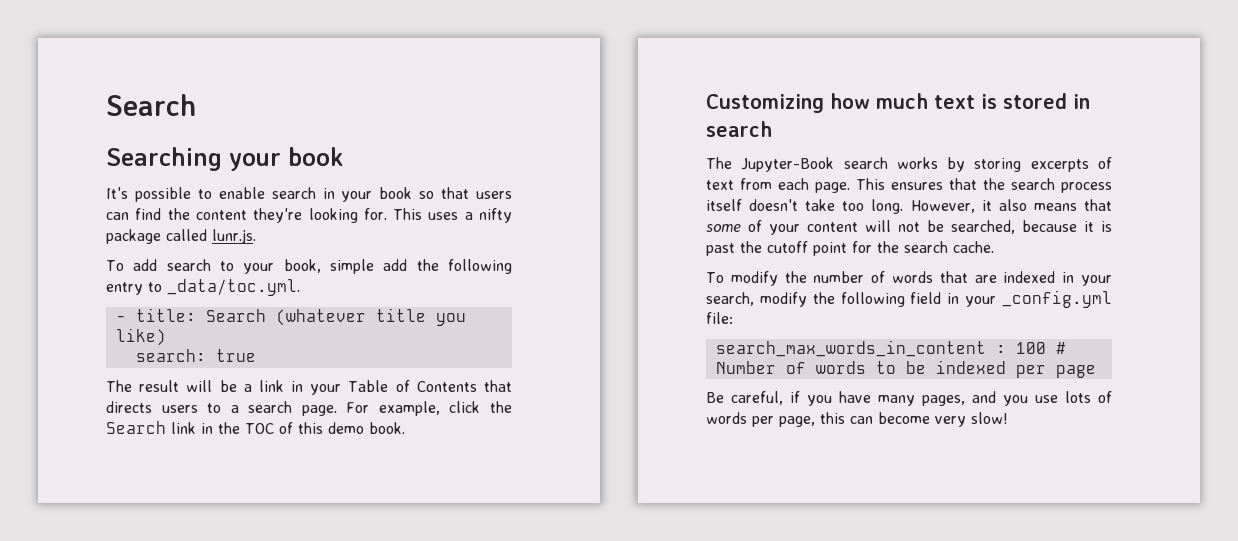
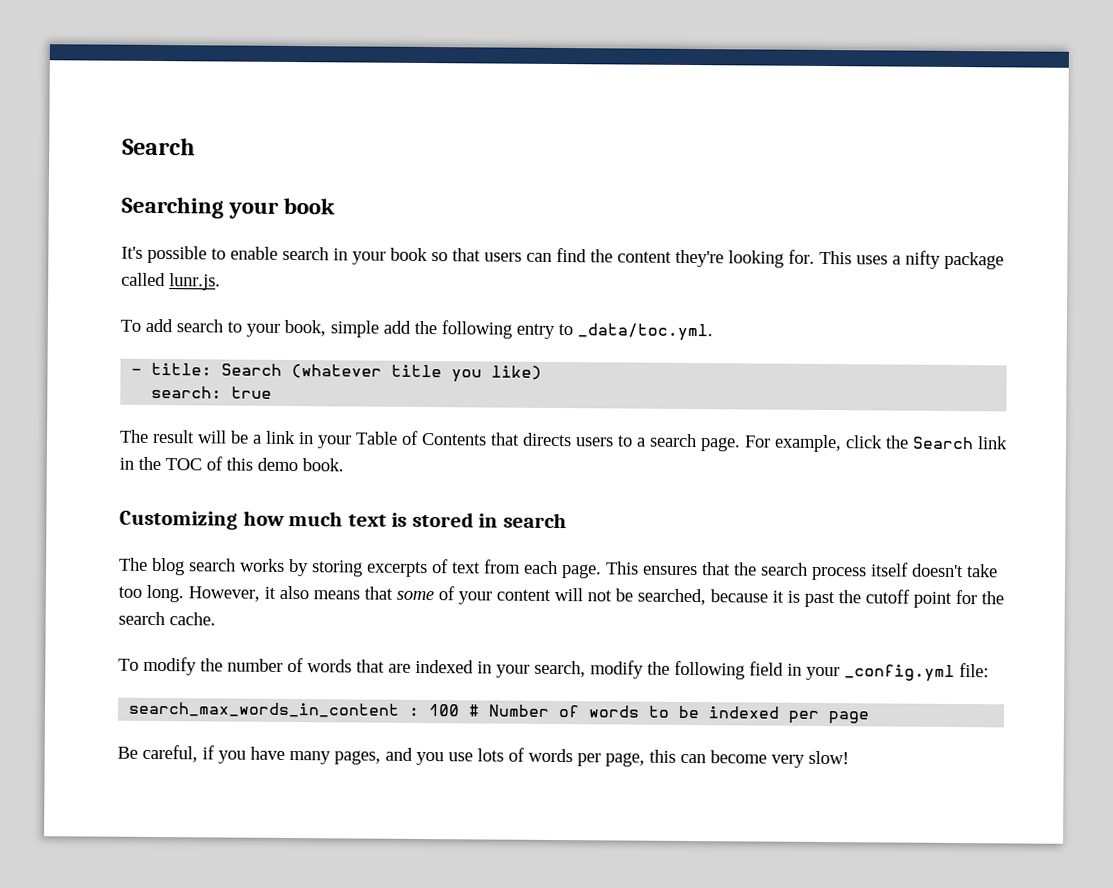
[741,157,835,172] Jupyter-Book -> [152,557,185,576] blog

